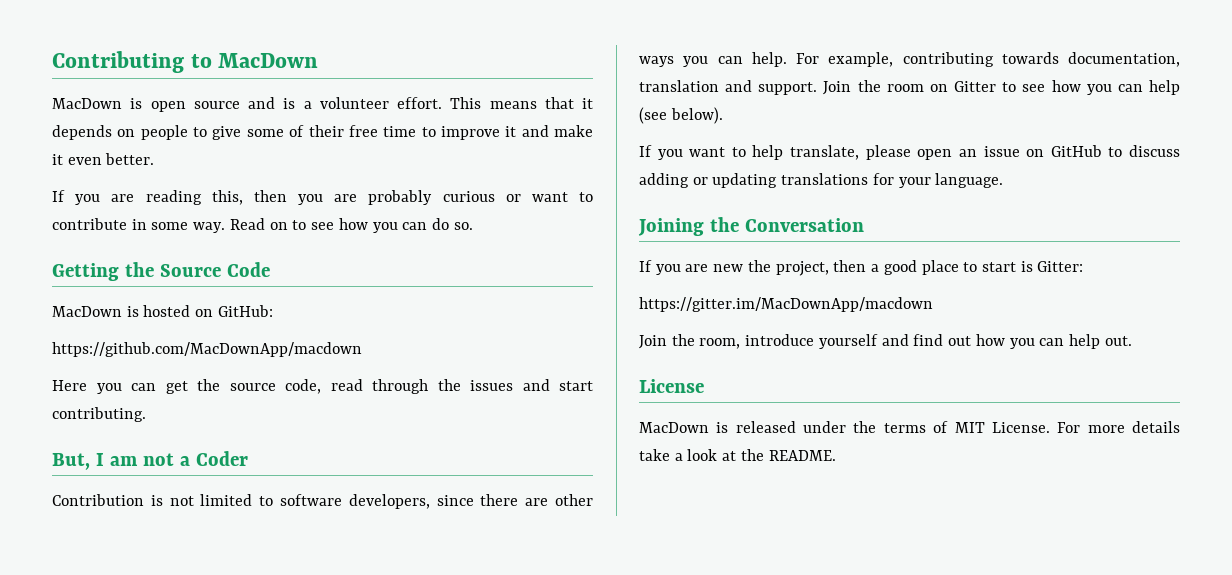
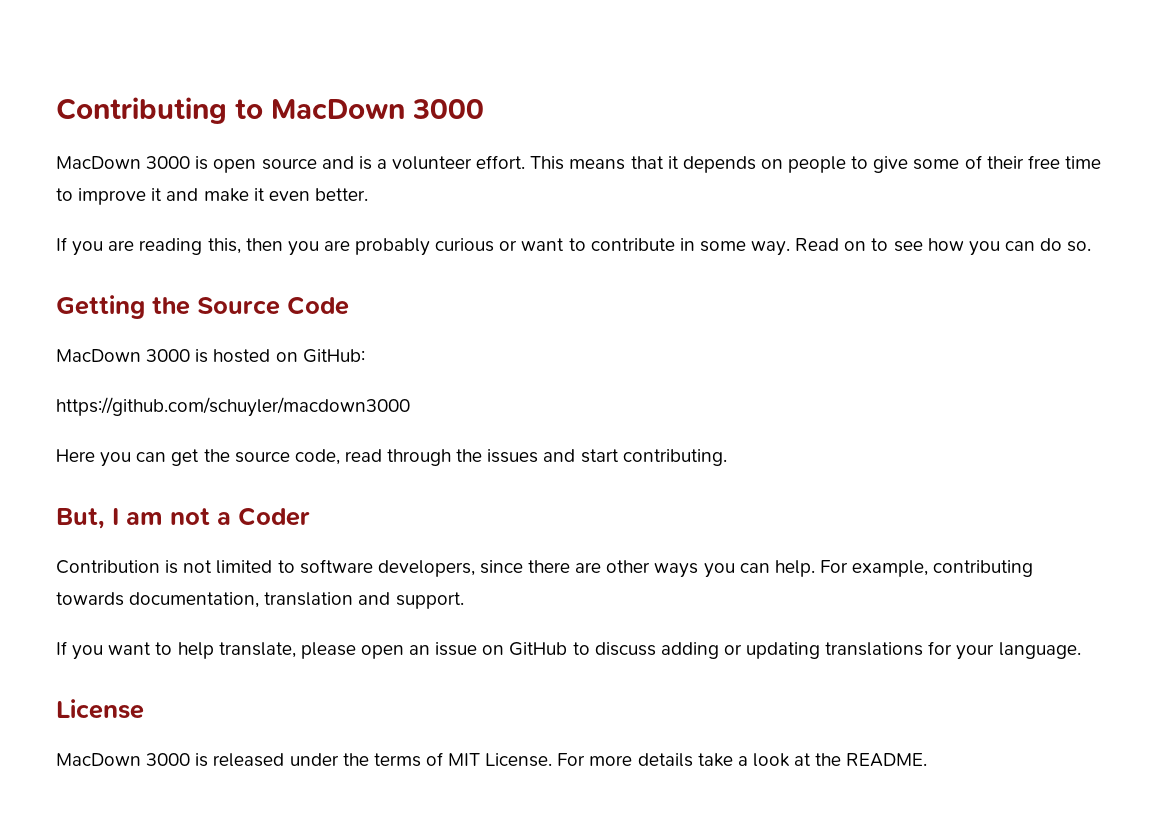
[52,98,122,109] // MacDown -> [412,99,484,119] [56,156,191,169] 3000 // MacDown 3000
(122, 311) none -> [146,349,191,362] 3000
[52,342,362,357] https://github.com/MacDownApp/macdown -> [56,397,410,417] https://github.com/schuyler/macdown3000
[823,80,1180,95] [639,107,723,124] Join the room on Gitter to see how you can help (see below). -> (464, 600) none
[638,217,864,236] [639,260,1084,276] [639,297,933,312] [639,334,1132,349] // Joining the Conversation // If you are new the project, then a good place to start is Gitter: // https://gitter.im/MacDownApp/macdown // Join the room, introduce yourself and find out how you can help out. -> (1081, 650) none
(709, 427) none -> [146,753,191,766] 3000

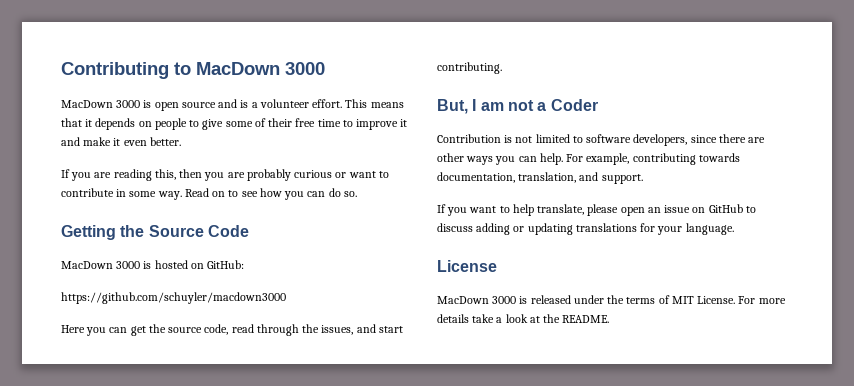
[487,449,539,463] issues -> [321,325,354,335] issues,
[264,592,354,606] translation -> [518,172,577,183] translation,

